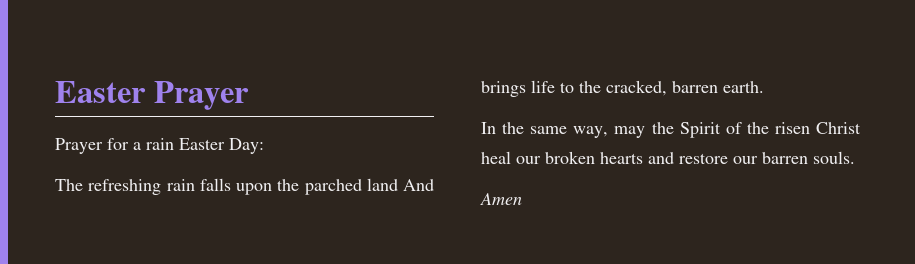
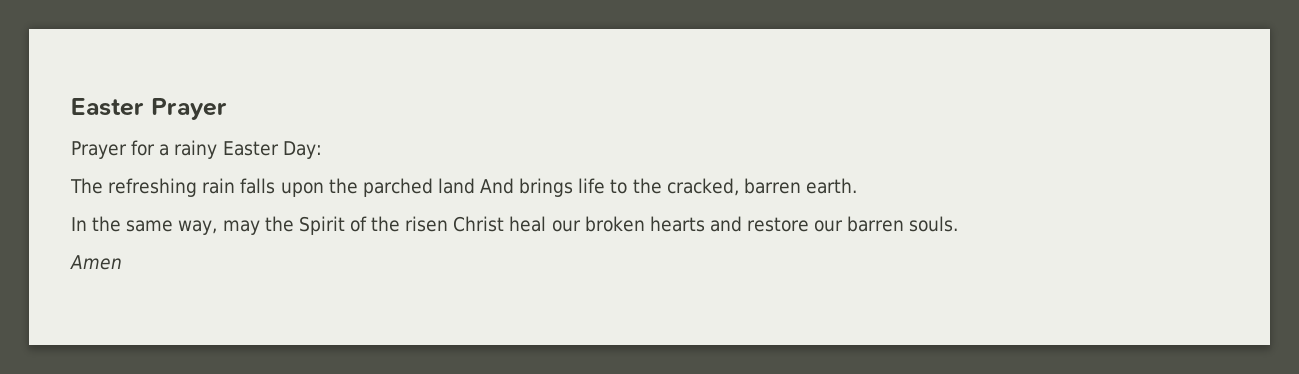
[146,138,174,150] rain -> [174,140,218,159] rainy

